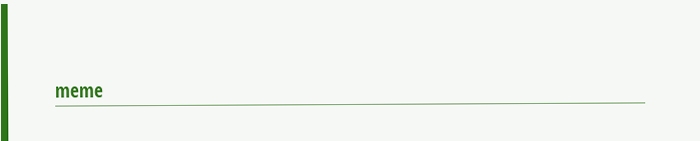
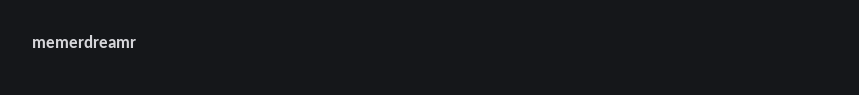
[55,86,104,98] meme -> [32,35,136,48] memerdreamr

